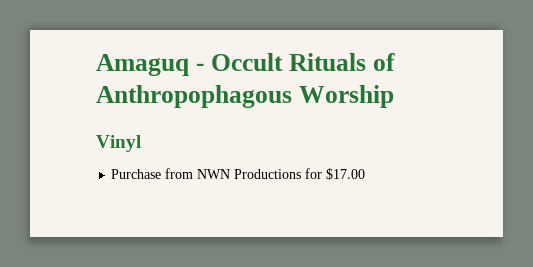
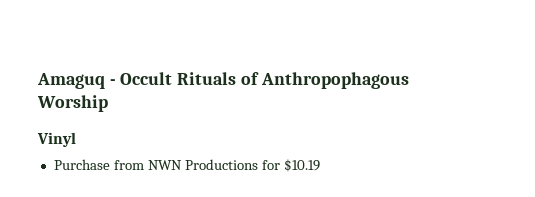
[326,168,366,180] $17.00 -> [283,159,320,172] $10.19

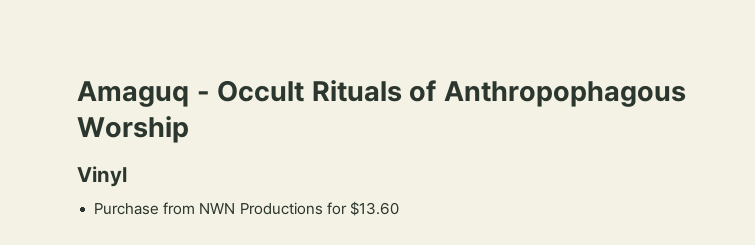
[283,159,320,172] $10.19 -> [349,201,399,216] $13.60

